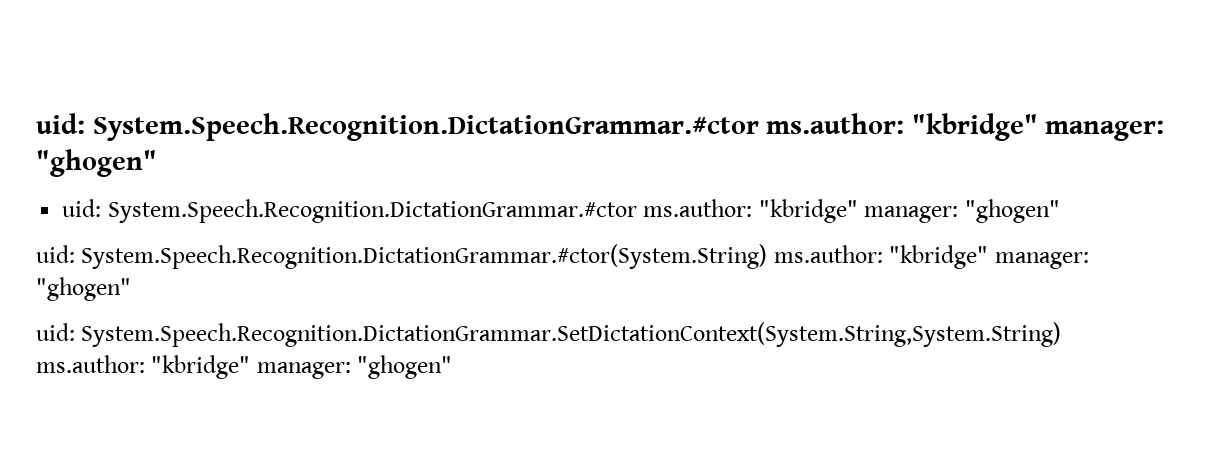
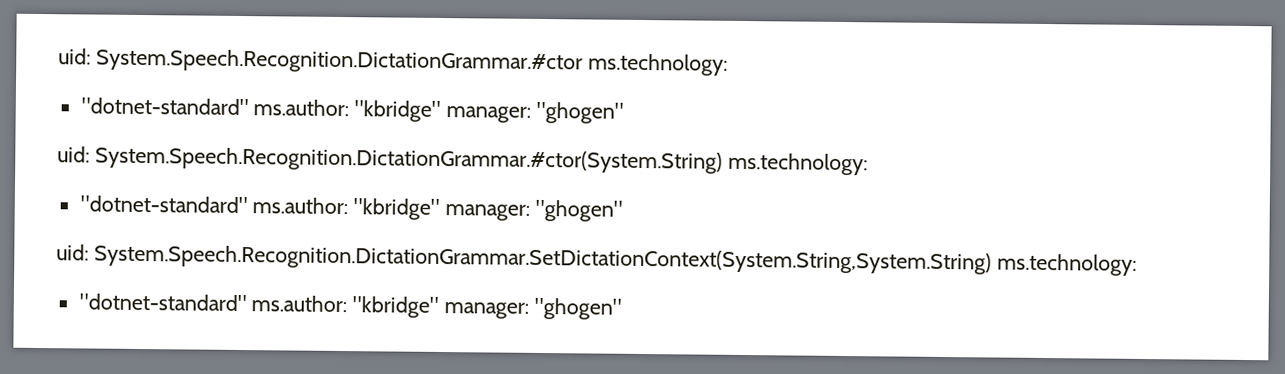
[36,113,1165,141] [36,149,157,177] [62,199,637,223] uid: System.Speech.Recognition.DictationGrammar.#ctor ms.author: "kbridge" manager: "ghogen" // uid: System.Speech.Recognition.DictationGrammar.#ctor -> [58,48,728,76] [80,97,249,116] uid: System.Speech.Recognition.DictationGrammar.#ctor ms.technology: // "dotnet-standard"
(768, 256) none -> [727,152,868,176] [79,195,248,214] ms.technology: // "dotnet-standard"
(1062, 334) none -> [996,253,1137,276] [78,293,247,312] ms.technology: // "dotnet-standard"

